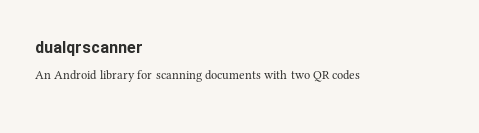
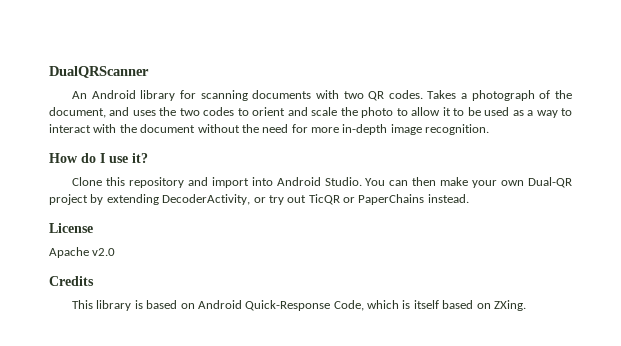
[35,41,143,56] dualqrscanner -> [49,66,149,78] DualQRScanner
[332,70,361,80] codes -> [388,90,572,101] [49,107,573,118] [49,124,490,135] [49,153,148,163] [72,177,572,188] [49,194,469,205] [49,223,93,233] [49,247,116,258] [49,276,94,286] [72,300,526,311] codes. Takes a photograph of the document, and uses the two codes to orient and scale the photo to allow it to be used as a way to interact with the document without the need for more in-depth image recognition. // How do I use it? // Clone this repository and import into Android Studio. You can then make your own Dual-QR project by extending DecoderActivity, or try out TicQR or PaperChains instead. // License // Apache v2.0 // Credits // This library is based on Android Quick-Response Code, which is itself based on ZXing.

